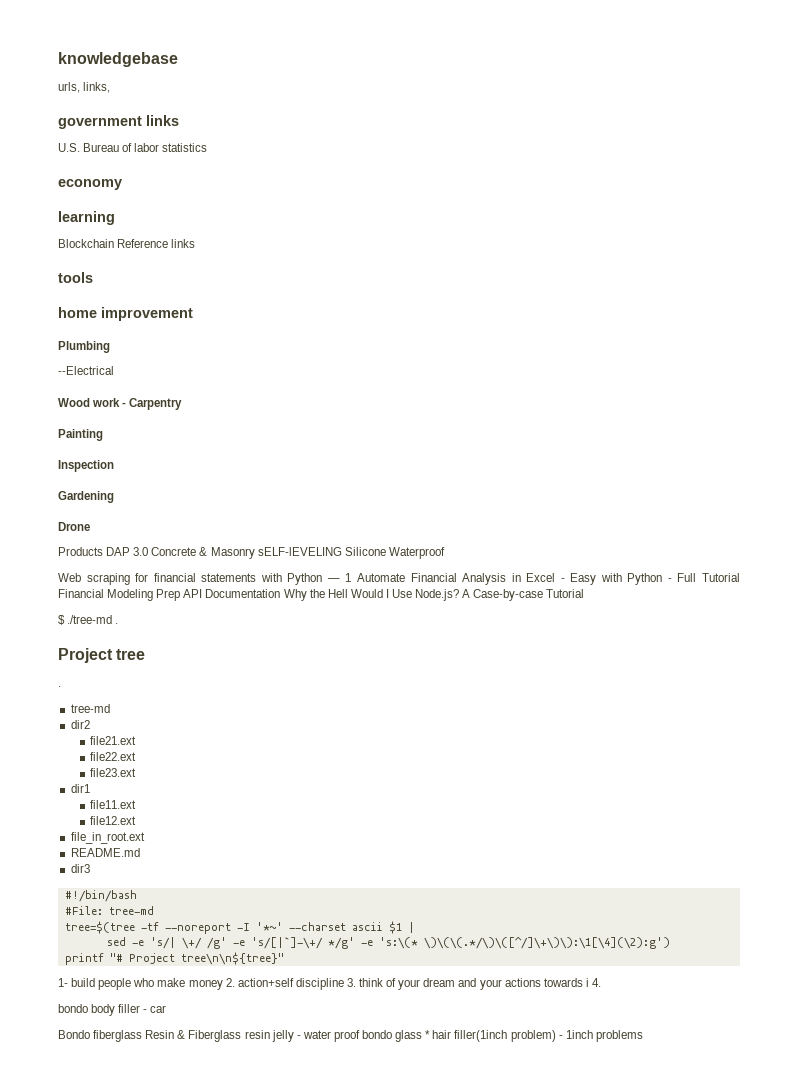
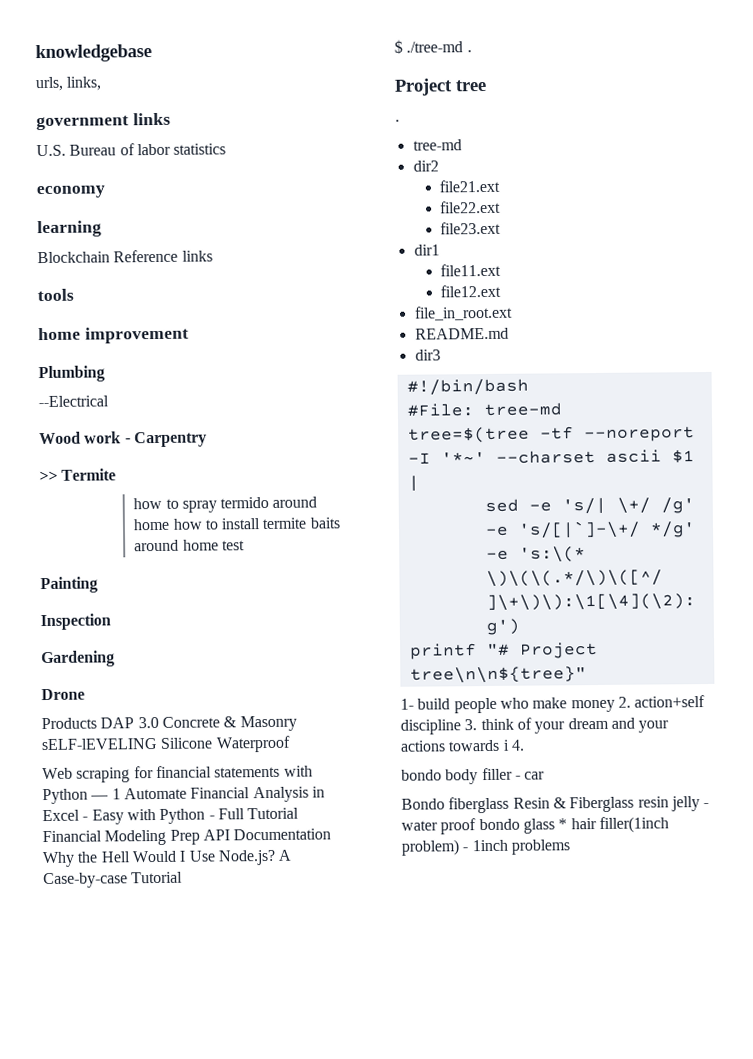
(183, 404) none -> [39,468,117,482] [133,496,318,513] [133,517,340,531] [134,539,245,552] // >> Termite // how to spray termido around home how to install termite baits around home test

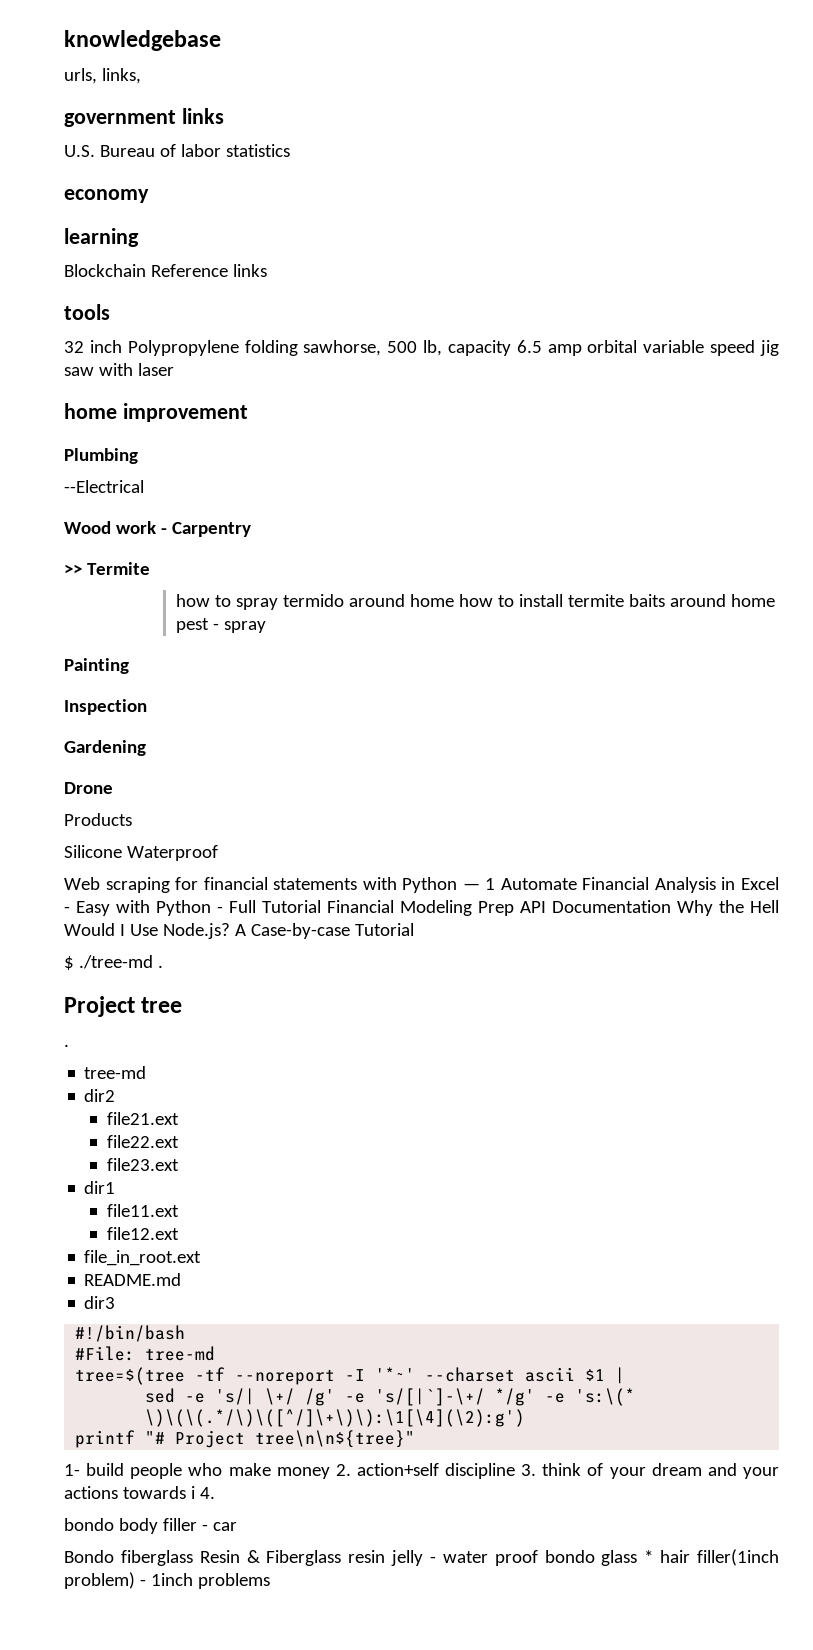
(74, 295) none -> [64,340,779,356] [64,363,174,376] // 32 inch Polypropylene folding sawhorse, 500 lb, capacity 6.5 amp orbital variable speed jig saw with laser
[221,540,245,551] test -> [175,618,266,633] pest - spray
[100,715,297,732] [41,738,157,751] DAP 3.0 Concrete & Masonry sELF-lEVELING -> (132, 819) //

